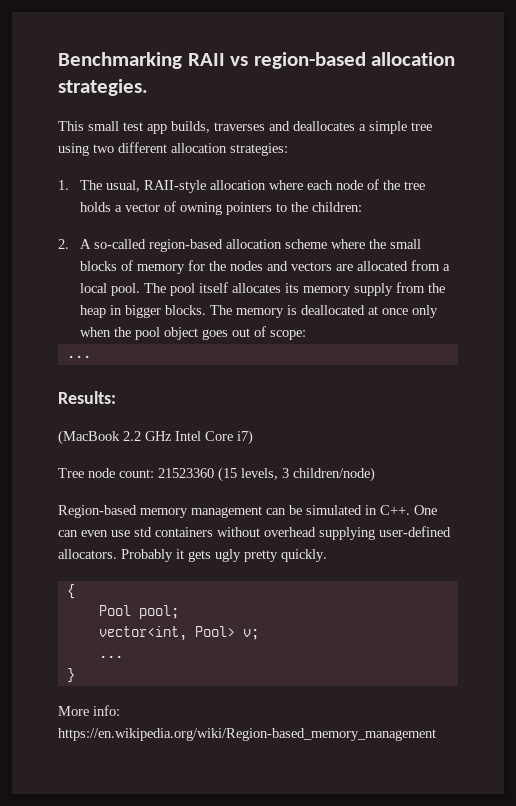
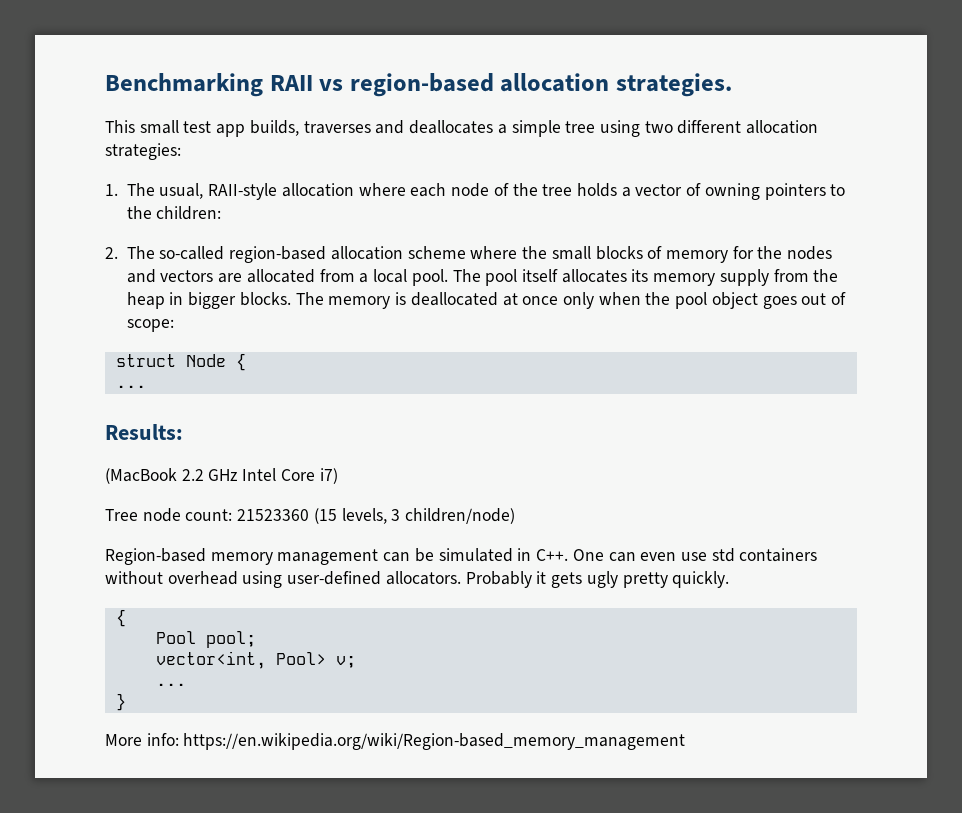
[79,239,91,249] A -> [126,246,155,259] The
(306, 335) none -> [115,353,246,371] // struct Node {
[319,527,375,540] supplying -> [242,571,283,588] using

